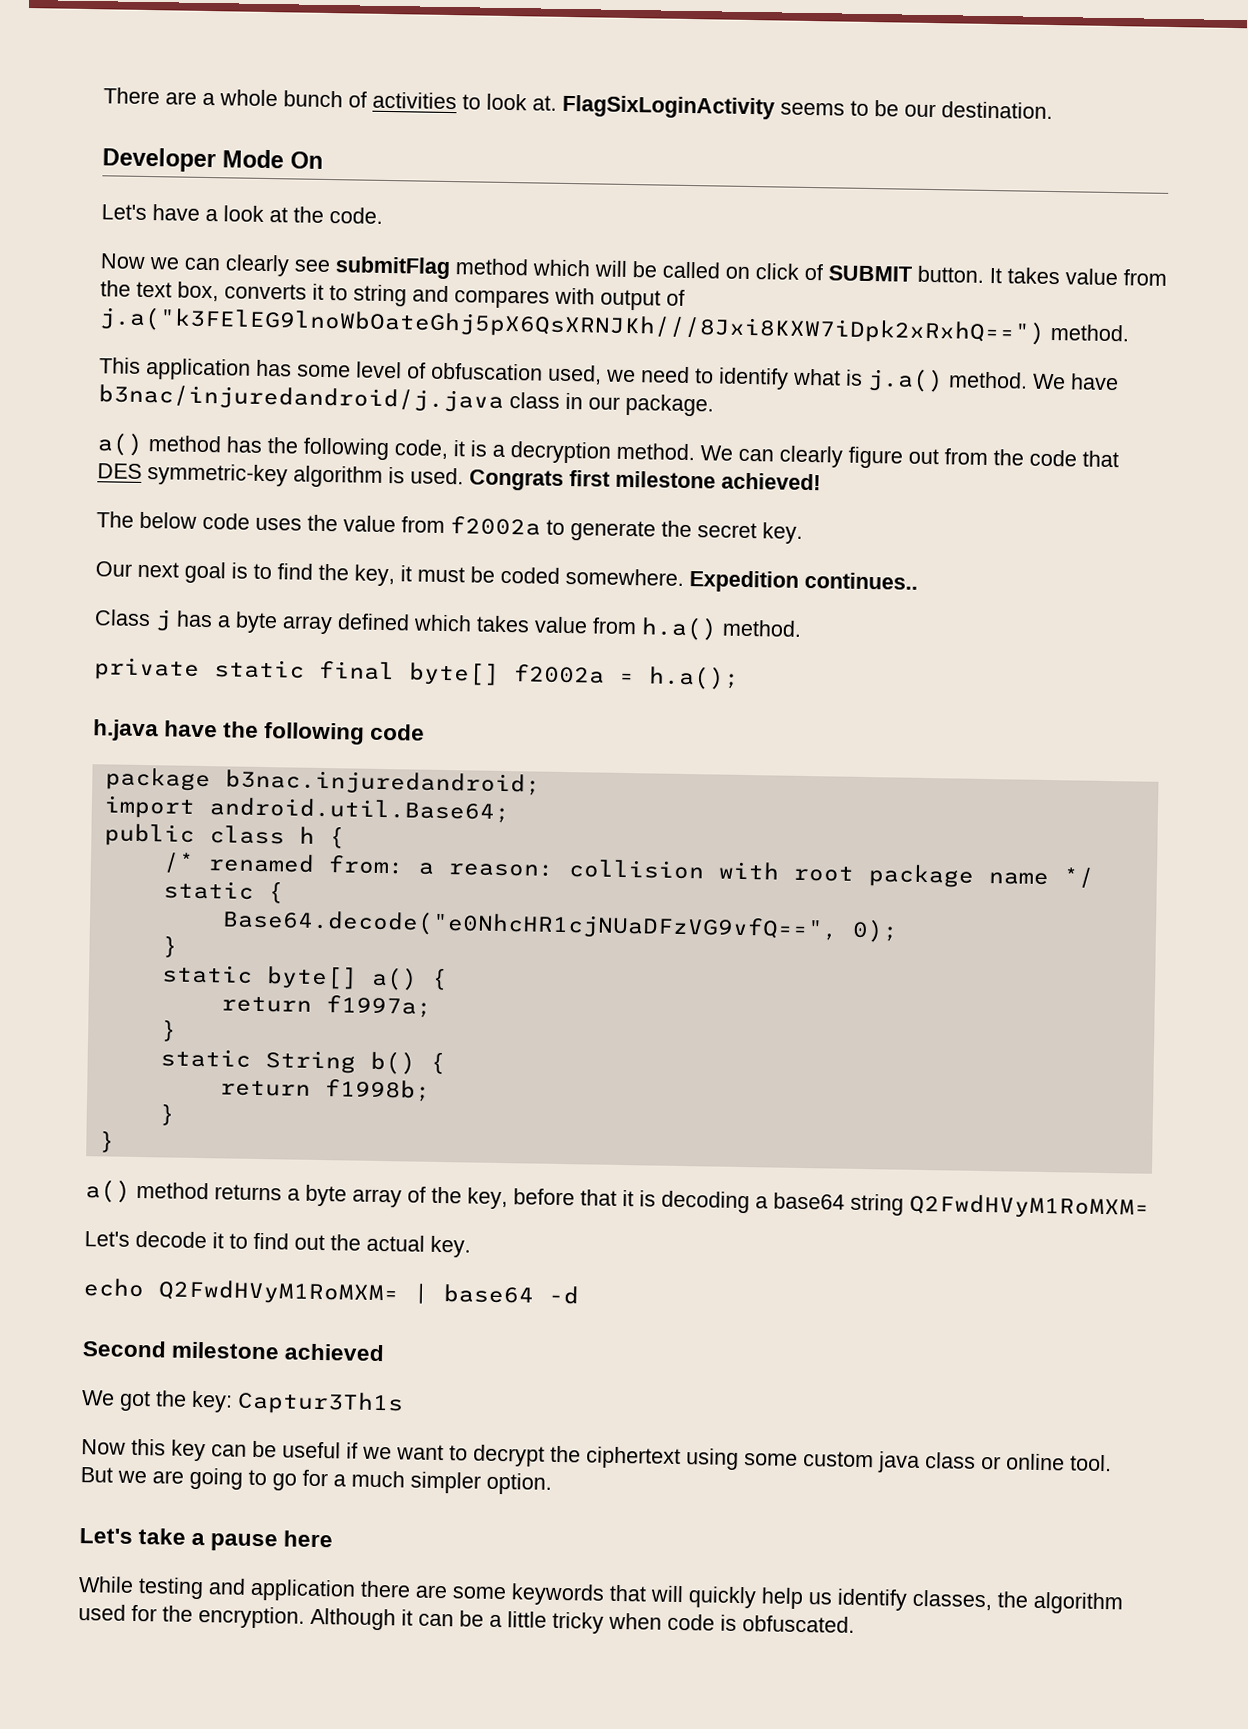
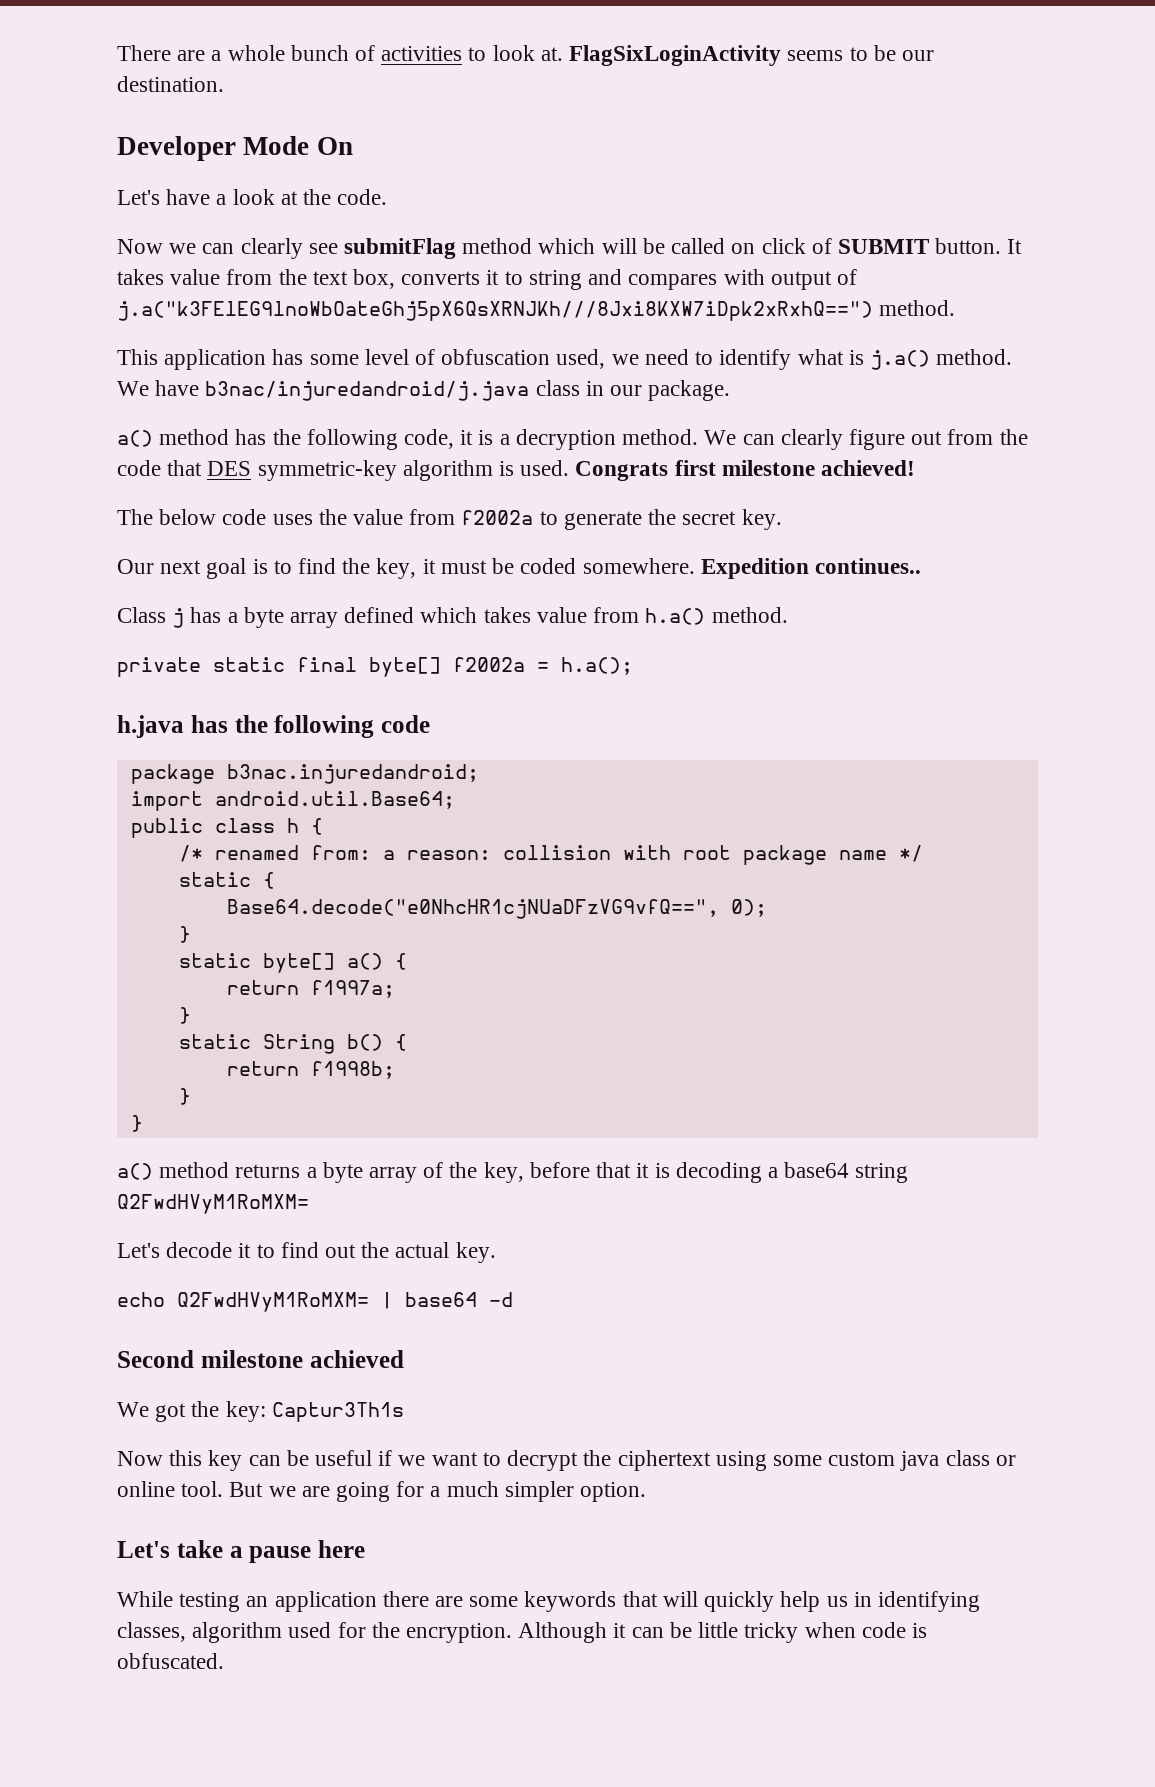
[164,720,219,738] have -> [190,715,228,733] has
[248,1469,297,1491] to go -> (391, 1492) none
[208,1578,246,1595] and -> [246,1596,269,1607] an
[837,1588,1028,1611] identify classes, the -> [853,1591,980,1612] [117,1622,186,1642] in identifying classes,
[489,1614,502,1628] a -> (692, 1630) none

